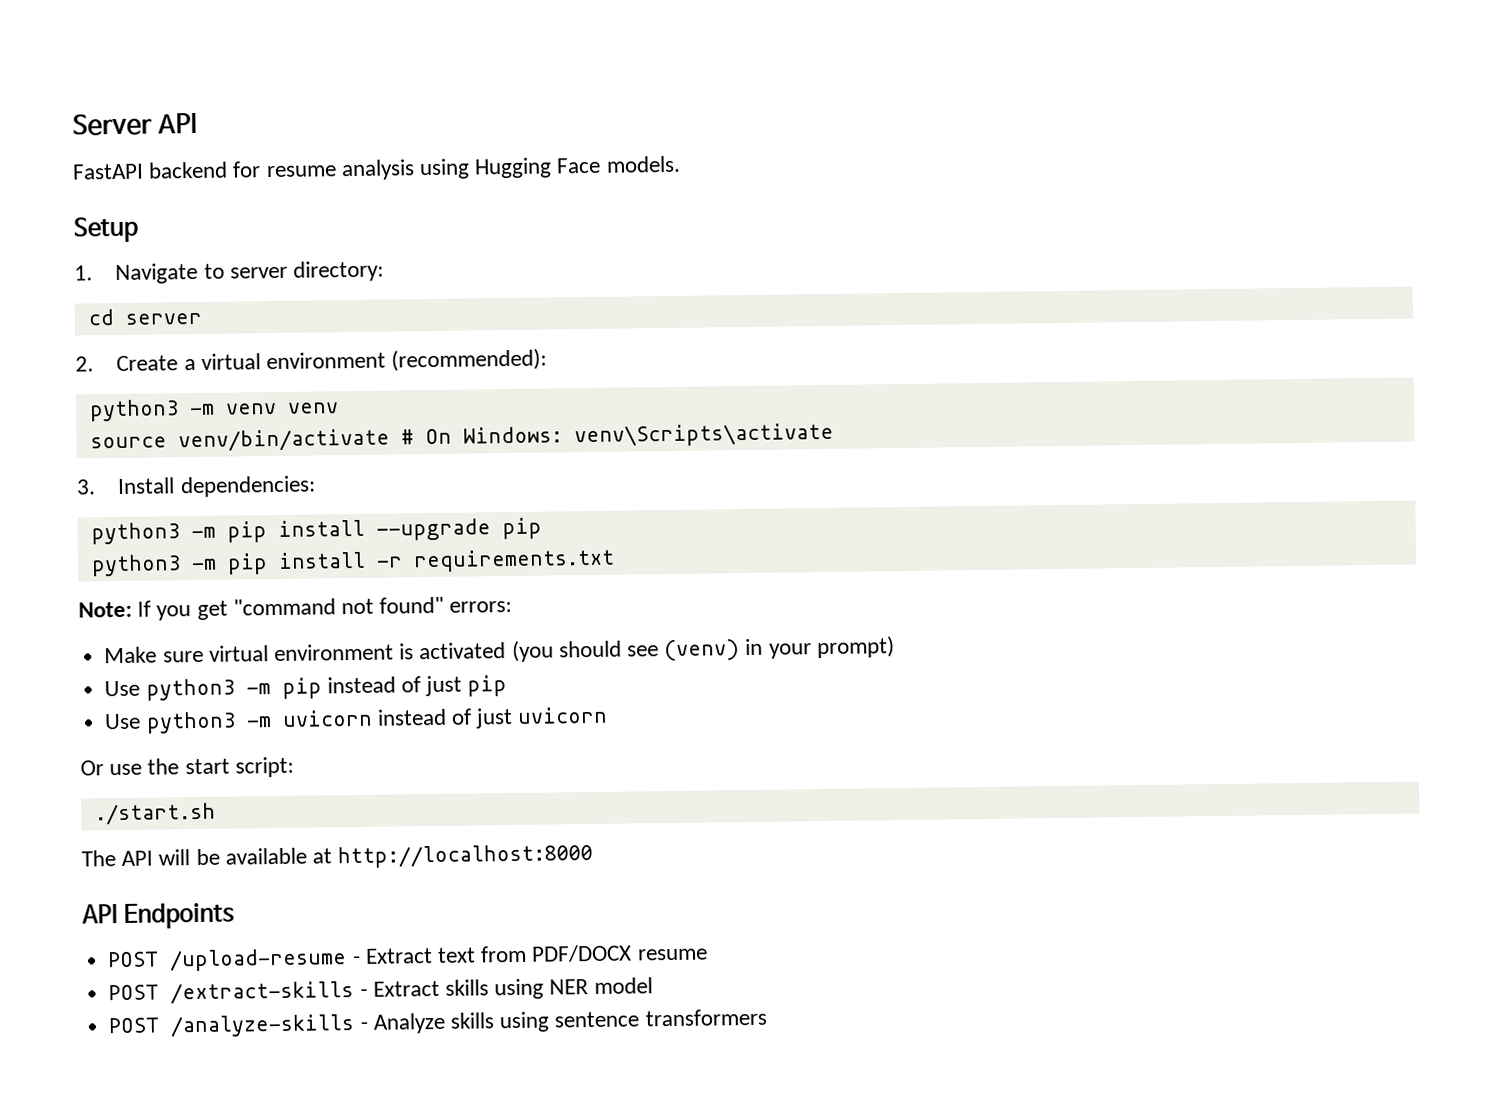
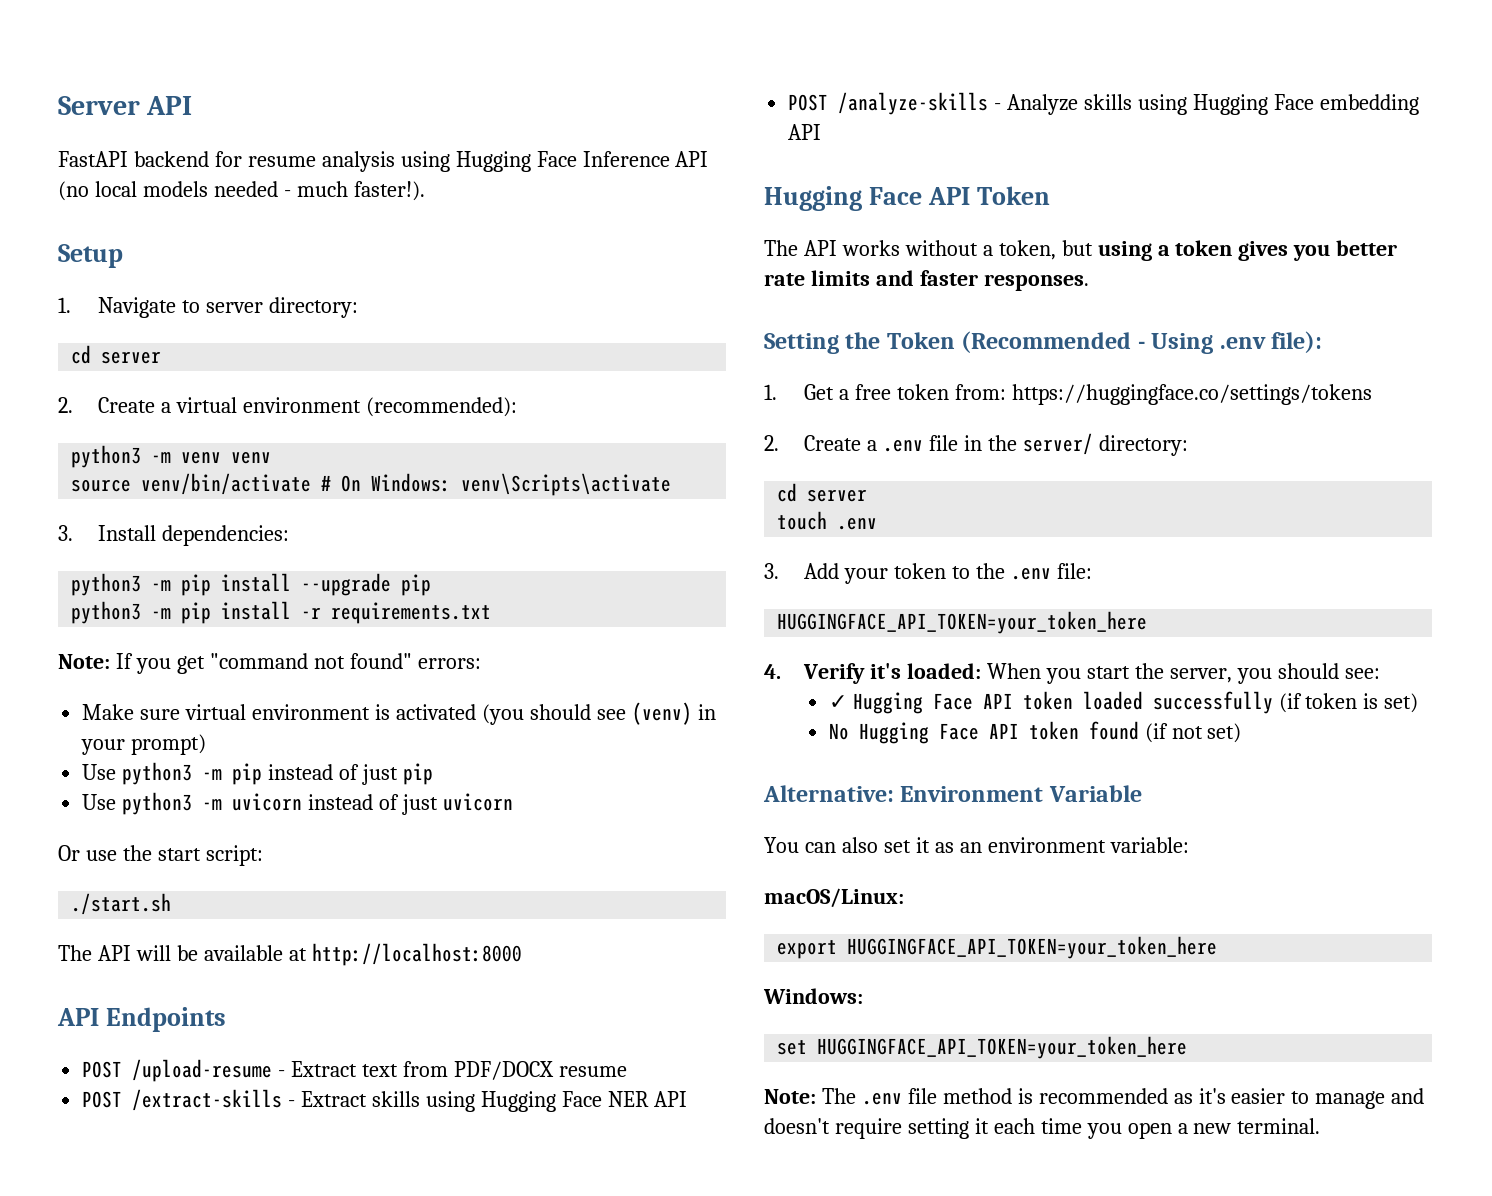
[605,155,681,173] models. -> [582,151,709,167] [58,181,425,201] Inference API (no local models needed - much faster!).
[549,977,653,995] NER model -> [480,1091,687,1112] Hugging Face NER API
[554,1008,767,1028] sentence transformers -> [1192,94,1419,115] [788,124,822,140] [764,186,1050,211] [764,240,1398,261] [764,270,1089,291] [764,331,1323,354] [764,384,1373,405] [764,433,1189,456] [777,483,868,502] [777,511,878,530] [764,563,1093,584] [777,611,1148,634] [764,663,1380,684] [828,691,1419,714] [828,721,1242,744] [763,785,1142,802] [764,837,1189,853] [764,888,904,908] [777,936,1218,959] [763,988,863,1004] [777,1036,1188,1059] [764,1088,1425,1109] [764,1118,1321,1139] Hugging Face embedding API // Hugging Face API Token // The API works without a token, but using a token gives you better rate limits and faster responses. // Setting the Token (Recommended - Using .env file): // 1. Get a free token from: https://huggingface.co/settings/tokens // 2. Create a .env file in the server/ directory: // cd server // touch .env // 3. Add your token to the .env file: // HUGGINGFACE_API_TOKEN=your_token_here // 4. Verify it's loaded: When you start the server, you should see: // ✓ Hugging Face API token loaded successfully (if token is set) // No Hugging Face API token found (if not set) // Alternative: Environment Variable // You can also set it as an environment variable: // macOS/Linux: // export HUGGINGFACE_API_TOKEN=your_token_here // Windows: // set HUGGINGFACE_API_TOKEN=your_token_here // Note: The .env file method is recommended as it's easier to manage and doesn't require setting it each time you open a new terminal.

